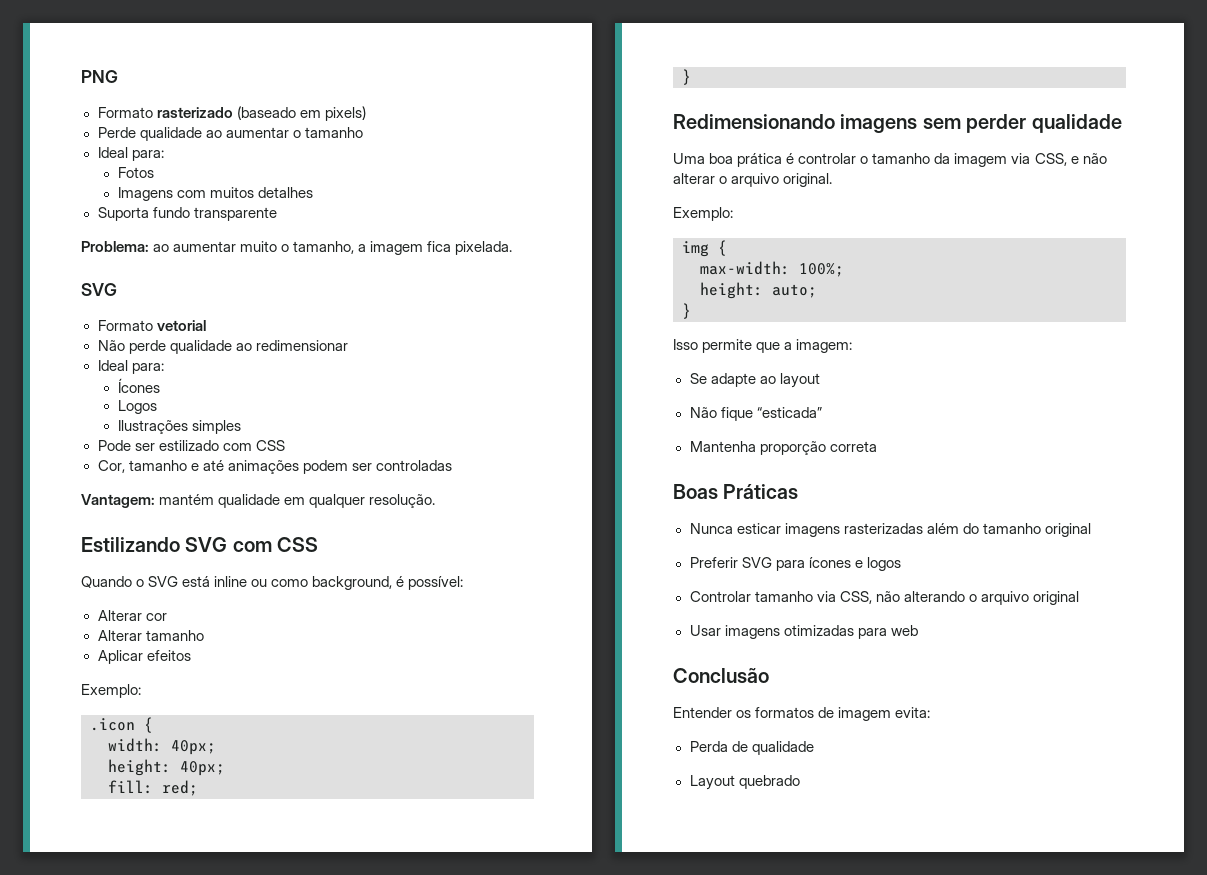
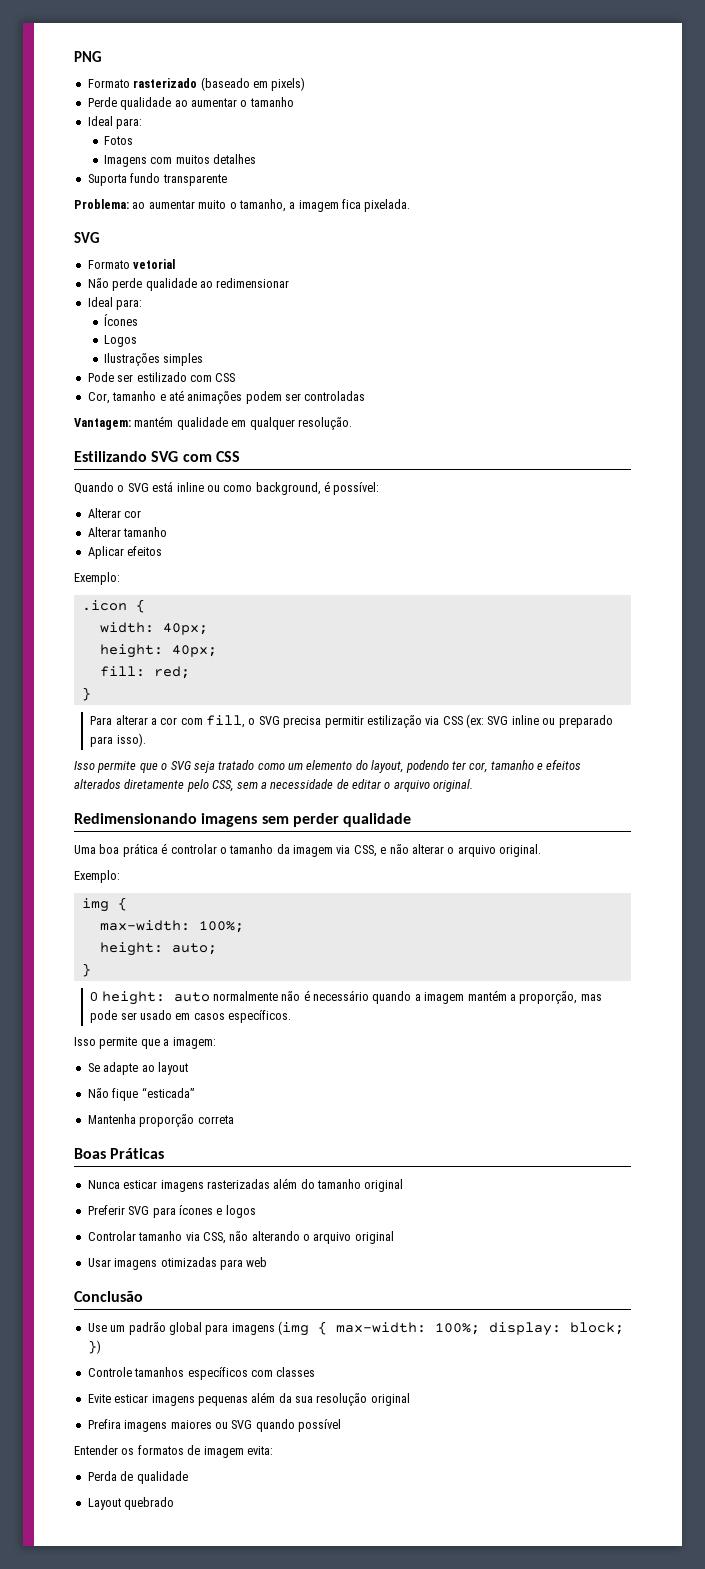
(691, 77) none -> [90,714,613,728] [90,733,146,747] [74,760,582,773] [74,779,474,792] // Para alterar a cor com fill, o SVG precisa permitir estilização via CSS (ex: SVG inline ou preparado para isso). // Isso permite que o SVG seja tratado como um elemento do layout, podendo ter cor, tamanho e efeitos alterados diretamente pelo CSS, sem a necessidade de editar o arquivo original.
(691, 311) none -> [90,990,602,1005] [90,1010,292,1023] // O height: auto normalmente não é necessário quando a imagem mantém a proporção, mas pode ser usado em casos específicos.
(769, 675) none -> [87,1321,624,1336] [87,1340,101,1354] [87,1367,316,1380] [87,1392,410,1406] [87,1419,341,1432] // Use um padrão global para imagens (img { max-width: 100%; display: block; }) // Controle tamanhos específicos com classes // Evite esticar imagens pequenas além da sua resolução original // Prefira imagens maiores ou SVG quando possível

